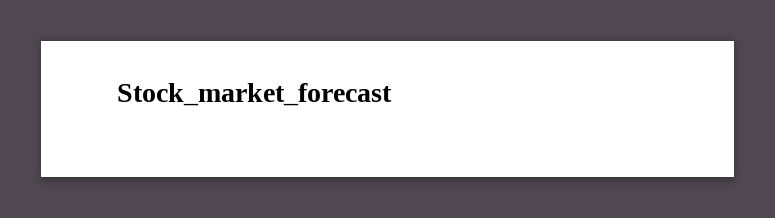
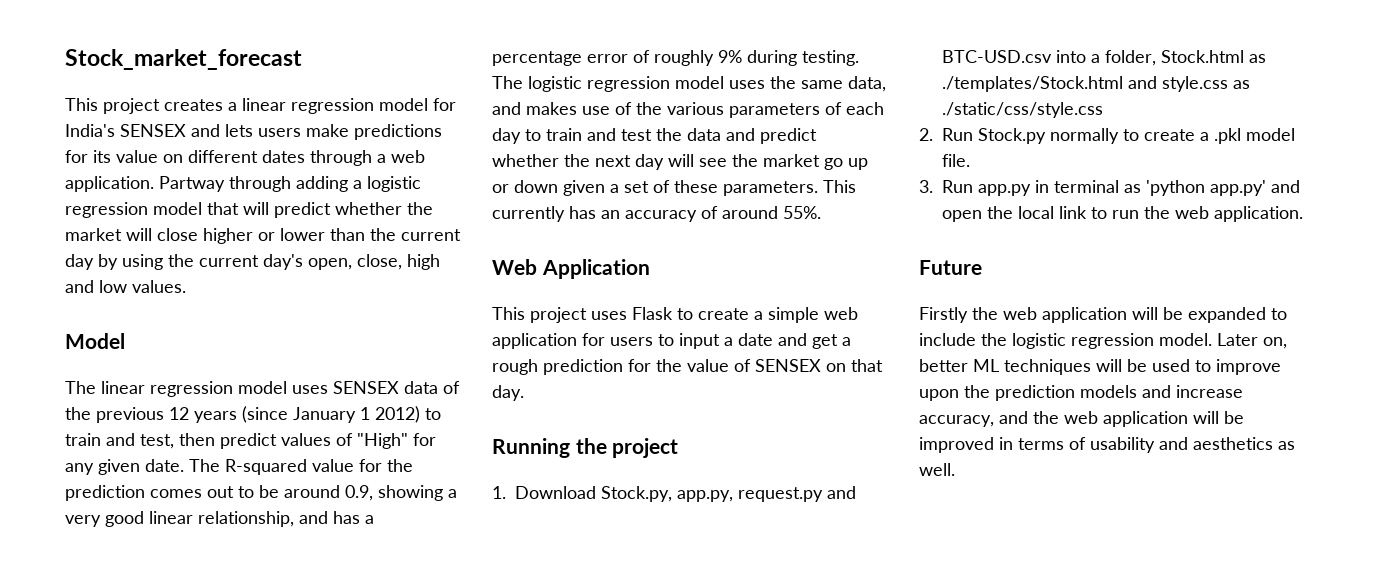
(392, 94) none -> [65,98,456,114] [65,124,442,140] [65,150,425,166] [65,176,421,192] [65,202,433,218] [65,228,461,244] [65,254,440,270] [65,280,186,293] [65,333,125,349] [65,381,460,397] [65,406,441,423] [65,433,436,449] [65,459,413,475] [65,485,457,501] [65,511,374,527] [492,50,859,66] [492,76,886,92] [492,102,884,118] [492,128,817,144] [492,154,868,170] [492,180,856,196] [492,206,821,222] [492,259,650,279] [492,307,858,323] [492,333,851,349] [492,359,883,375] [492,385,524,401] [492,438,679,458] [492,486,856,502] [942,50,1266,66] [942,76,1250,92] [942,102,1103,118] [919,128,1295,144] [942,154,970,167] [919,180,1300,196] [942,206,1303,222] [919,260,982,275] [919,307,1287,323] [919,333,1287,349] [919,359,1281,375] [919,385,1243,401] [919,411,1244,427] [919,437,1295,453] [919,463,955,476] // This project creates a linear regression model for India's SENSEX and lets users make predictions for its value on different dates through a web application. Partway through adding a logistic regression model that will predict whether the market will close higher or lower than the current day by using the current day's open, close, high and low values. // Model // The linear regression model uses SENSEX data of the previous 12 years (since January 1 2012) to train and test, then predict values of "High" for any given date. The R-squared value for the prediction comes out to be around 0.9, showing a very good linear relationship, and has a percentage error of roughly 9% during testing. The logistic regression model uses the same data, and makes use of the various parameters of each day to train and test the data and predict whether the next day will see the market go up or down given a set of these parameters. This currently has an accuracy of around 55%. // Web Application // This project uses Flask to create a simple web application for users to input a date and get a rough prediction for the value of SENSEX on that day. // Running the project // 1. Download Stock.py, app.py, request.py and BTC-USD.csv into a folder, Stock.html as ./templates/Stock.html and style.css as ./static/css/style.css // 2. Run Stock.py normally to create a .pkl model file. // 3. Run app.py in terminal as 'python app.py' and open the local link to run the web application. // Future // Firstly the web application will be expanded to include the logistic regression model. Later on, better ML techniques will be used to improve upon the prediction models and increase accuracy, and the web application will be improved in terms of usability and aesthetics as well.

